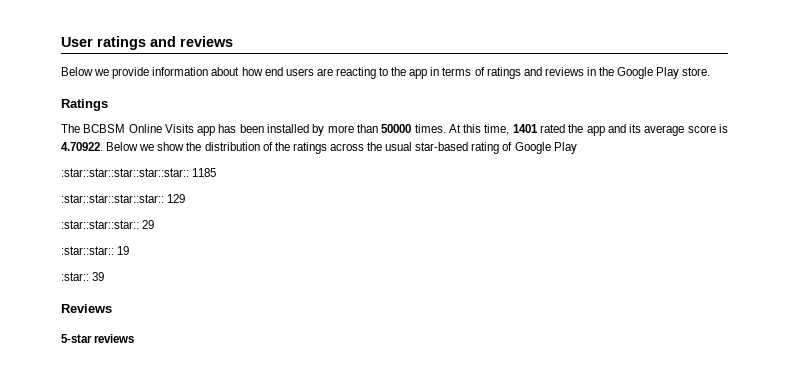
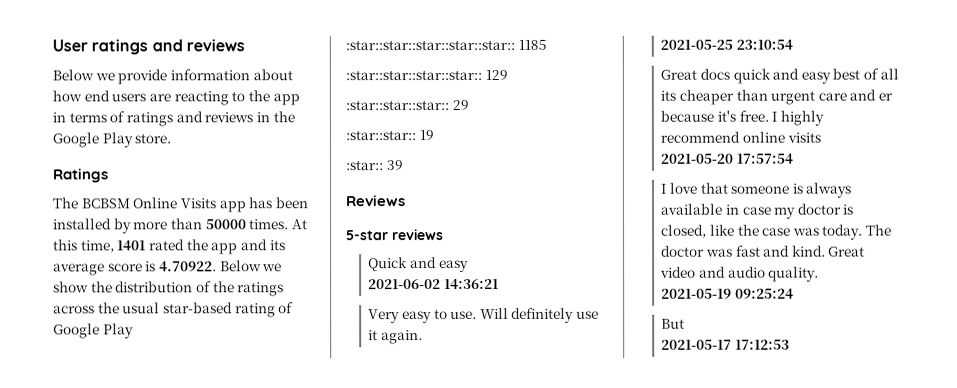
(135, 338) none -> [368,257,469,273] [368,278,499,290] [368,307,600,324] [368,330,423,345] [660,39,793,50] [660,68,899,84] [660,89,894,105] [660,110,824,126] [660,131,821,143] [660,153,793,164] [660,182,853,198] [661,203,855,219] [661,224,893,240] [661,245,866,257] [660,266,820,282] [661,288,794,299] [661,318,686,329] [661,339,790,350] // Quick and easy // 2021-06-02 14:36:21 // Very easy to use. Will definitely use it again. // 2021-05-25 23:10:54 // Great docs quick and easy best of all its cheaper than urgent care and er because it's free. I highly recommend online visits // 2021-05-20 17:57:54 // I love that someone is always available in case my doctor is closed, like the case was today. The doctor was fast and kind. Great video and audio quality. // 2021-05-19 09:25:24 // But // 2021-05-17 17:12:53

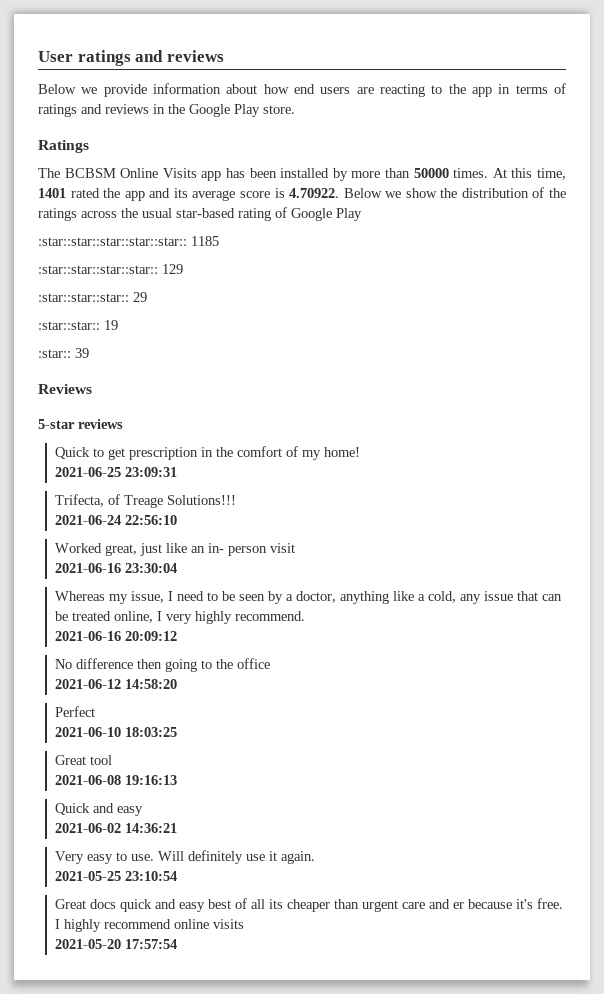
(444, 235) none -> [55,446,361,460] [55,467,178,477] [55,494,237,508] [55,515,178,525] [55,543,296,556] [55,563,178,573] [55,591,563,604] [55,611,306,624] [55,631,178,641] [55,658,271,672] [55,679,178,689] [55,706,96,717] [55,727,178,737] [55,755,113,765] [55,775,178,785] // Quick to get prescription in the comfort of my home! // 2021-06-25 23:09:31 // Trifecta, of Treage Solutions!!! // 2021-06-24 22:56:10 // Worked great, just like an in- person visit // 2021-06-16 23:30:04 // Whereas my issue, I need to be seen by a doctor, anything like a cold, any issue that can be treated online, I very highly recommend. // 2021-06-16 20:09:12 // No difference then going to the office // 2021-06-12 14:58:20 // Perfect // 2021-06-10 18:03:25 // Great tool // 2021-06-08 19:16:13
[660,182,853,198] [661,203,855,219] [661,224,893,240] [661,245,866,257] [660,266,820,282] [661,288,794,299] [661,318,686,329] [661,339,790,350] // I love that someone is always available in case my doctor is closed, like the case was today. The doctor was fast and kind. Great video and audio quality. // 2021-05-19 09:25:24 // But // 2021-05-17 17:12:53 -> (178, 944) none

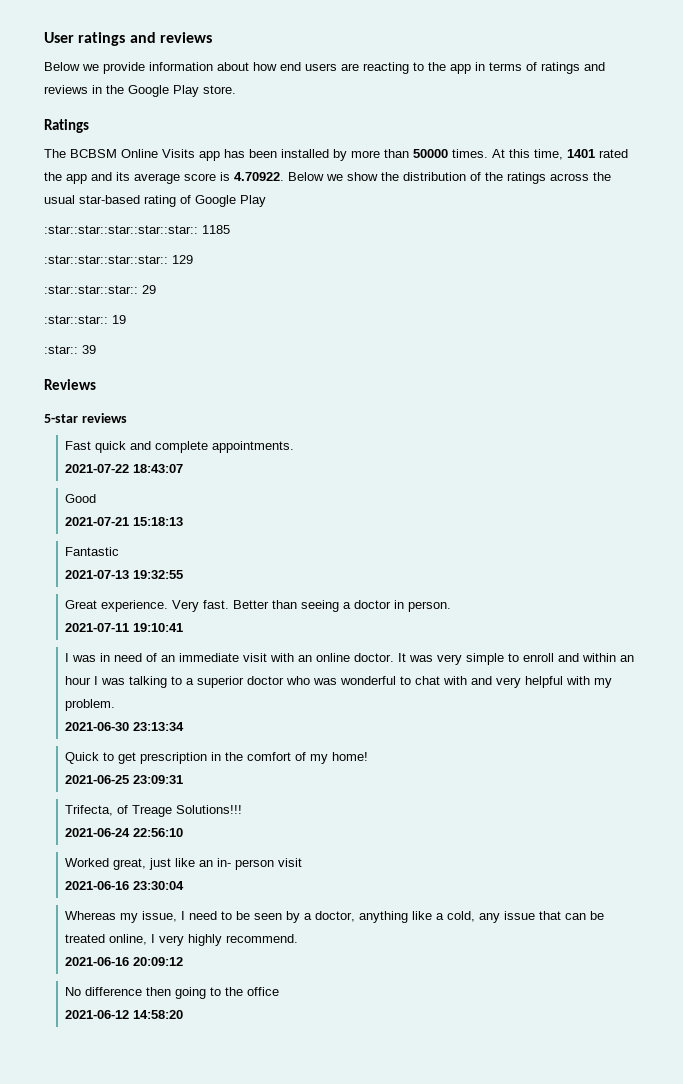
(123, 424) none -> [65,441,295,453] [65,464,184,473] [65,494,97,503] [65,517,184,526] [65,547,120,556] [65,570,184,579] [65,600,452,612] [65,623,184,632] [65,653,635,665] [65,676,613,688] [65,699,116,711] [65,722,185,731] // Fast quick and complete appointments. // 2021-07-22 18:43:07 // Good // 2021-07-21 15:18:13 // Fantastic // 2021-07-13 19:32:55 // Great experience. Very fast. Better than seeing a doctor in person. // 2021-07-11 19:10:41 // I was in need of an immediate visit with an online doctor. It was very simple to enroll and within an hour I was talking to a superior doctor who was wonderful to chat with and very helpful with my problem. // 2021-06-30 23:13:34
[55,706,96,717] [55,727,178,737] [55,755,113,765] [55,775,178,785] [55,803,144,816] [55,823,178,833] [55,850,316,864] [55,871,178,881] [55,898,564,912] [55,919,245,932] [55,939,178,949] // Perfect // 2021-06-10 18:03:25 // Great tool // 2021-06-08 19:16:13 // Quick and easy // 2021-06-02 14:36:21 // Very easy to use. Will definitely use it again. // 2021-05-25 23:10:54 // Great docs quick and easy best of all its cheaper than urgent care and er because it's free. I highly recommend online visits // 2021-05-20 17:57:54 -> (184, 1014) none

